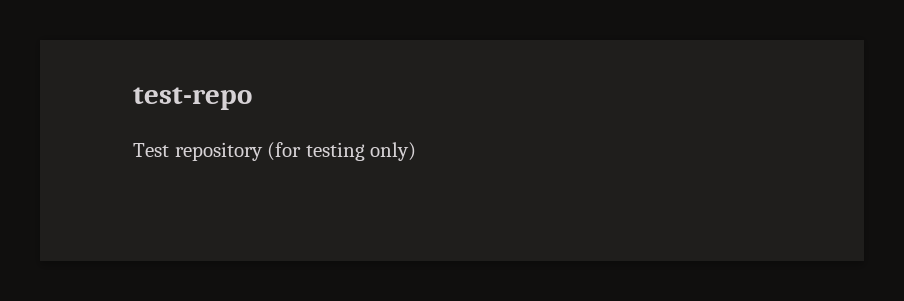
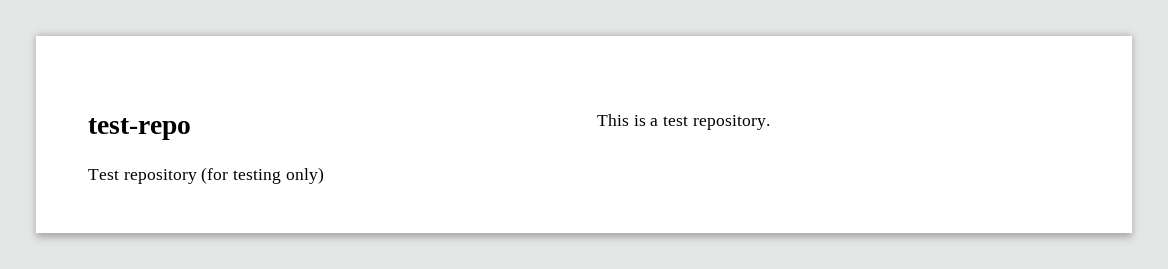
(417, 151) none -> [597,114,770,130] // This is a test repository.

